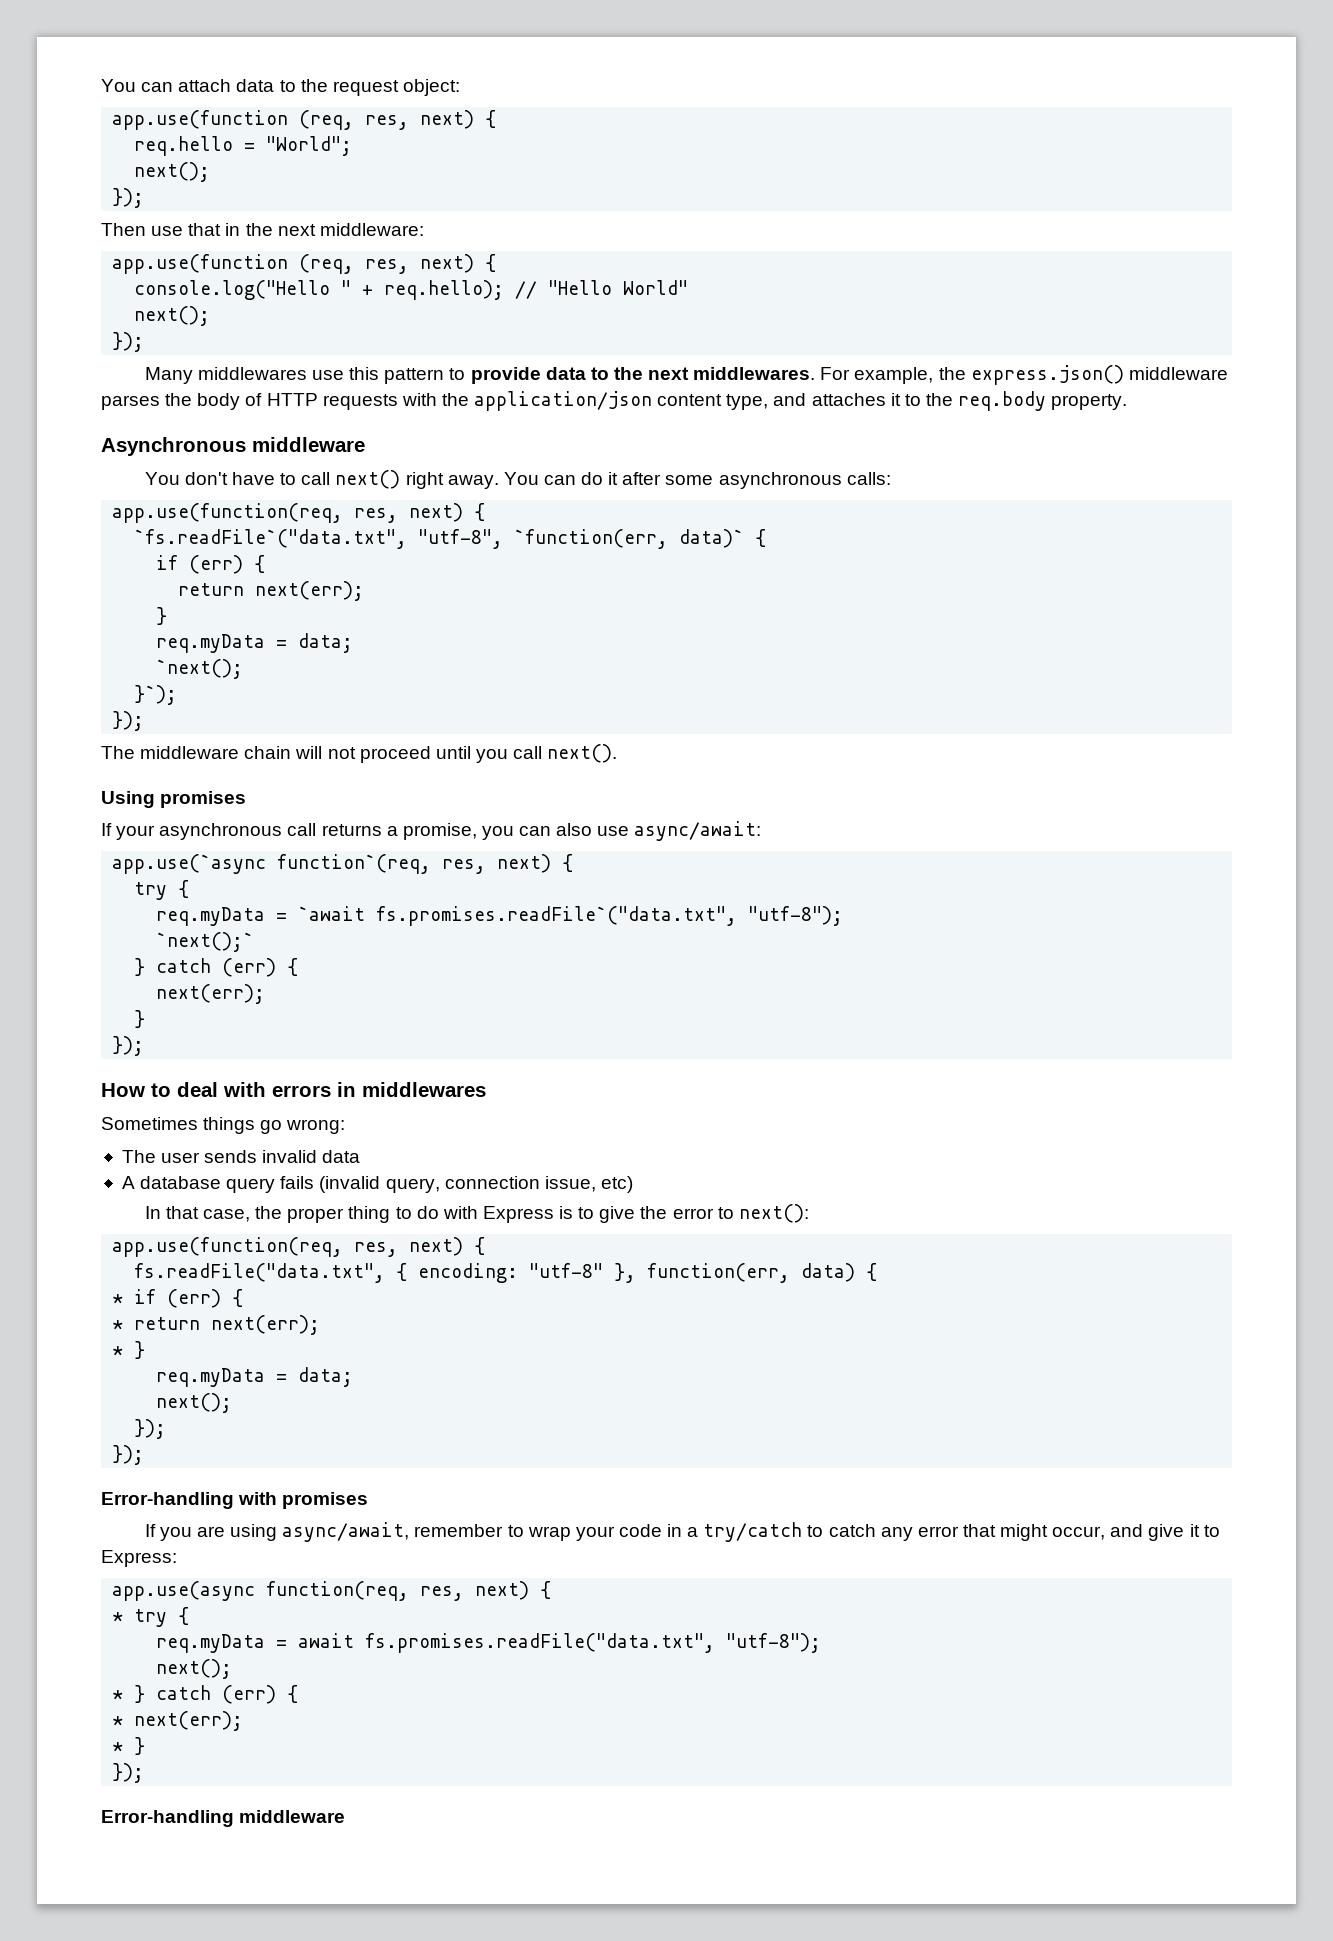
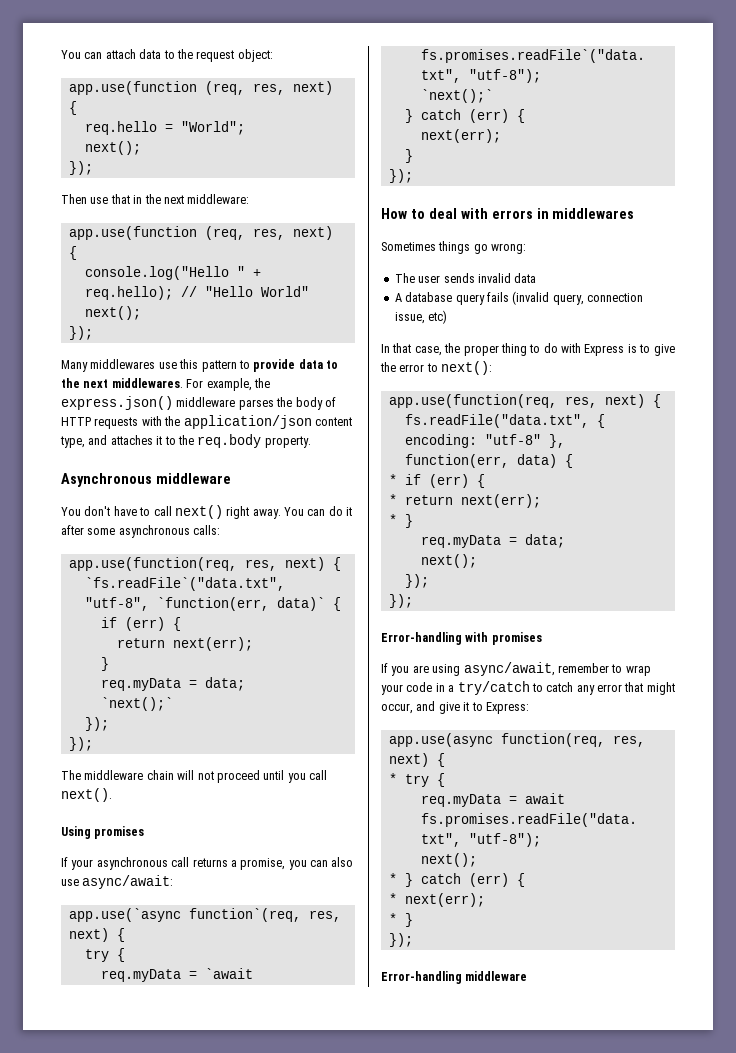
[156,659,244,679] [134,685,178,705] `next(); // }`); -> [100,697,173,711] [84,717,109,731] `next();` // });

